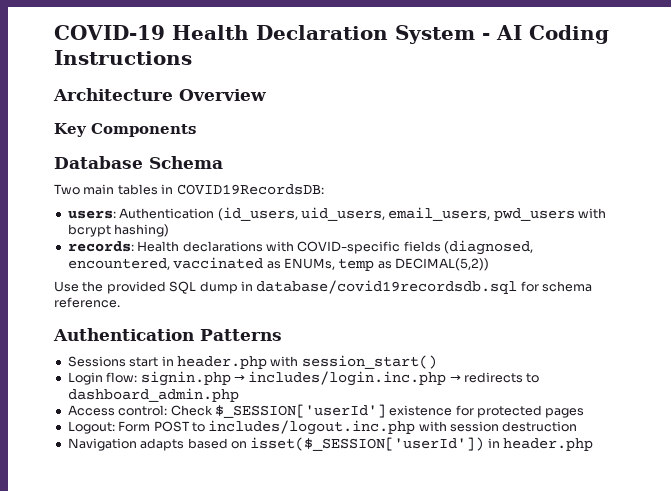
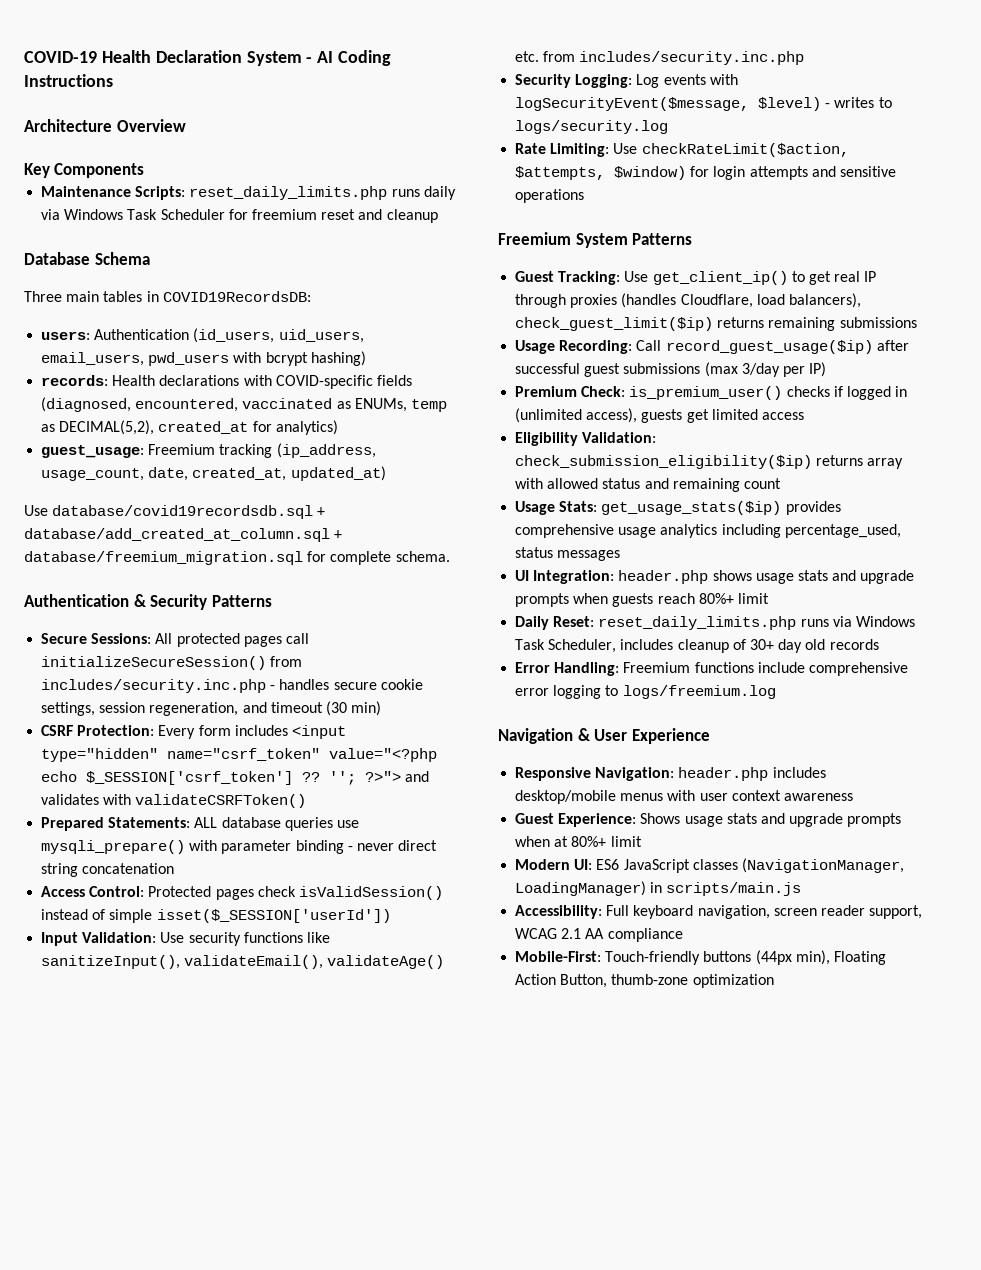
(196, 130) none -> [41,186,456,200] [41,209,438,223] // Maintenance Scripts: reset_daily_limits.php runs daily via Windows Task Scheduler for freemium reset and cleanup
[54,184,80,195] Two -> [24,291,62,302] Three
[395,258,489,271] [54,280,592,294] [54,297,120,308] [53,328,282,341] [67,355,437,369] [67,371,540,386] [67,388,239,402] [67,404,585,418] [67,420,578,435] [67,437,593,451] DECIMAL(5,2)) // Use the provided SQL dump in database/covid19recordsdb.sql for schema reference. // Authentication Patterns // Sessions start in header.php with session_start() // Login flow: signin.php → includes/login.inc.php → redirects to dashboard_admin.php // Access control: Check $_SESSION['userId'] existence for protected pages // Logout: Form POST to includes/logout.inc.php with session destruction // Navigation adapts based on isset($_SESSION['userId']) in header.php -> [59,420,338,435] [41,443,376,458] [41,466,386,481] [24,505,326,519] [24,528,343,542] [24,551,450,565] [24,594,272,610] [41,633,309,647] [41,656,303,670] [41,679,423,693] [41,701,382,716] [41,725,346,739] [41,748,438,762] [41,771,430,785] [41,794,307,808] [41,817,359,831] [41,840,438,854] [41,863,175,877] [41,886,443,900] [41,909,391,923] [41,932,330,946] [41,955,445,969] [515,51,805,65] [515,74,738,88] [515,97,892,111] [515,120,669,134] [515,143,849,157] [515,166,896,180] [515,189,585,203] [498,232,693,248] [515,271,877,285] [515,293,861,308] [515,317,917,331] [515,340,909,354] [515,362,827,377] [515,386,908,400] [515,408,804,423] [515,432,657,446] [515,455,904,469] [515,478,781,492] [515,501,841,515] [515,524,901,538] [515,547,621,561] [515,570,915,584] [515,593,769,607] [515,616,915,630] [515,639,879,653] [515,662,908,676] [515,685,776,699] [498,728,710,744] [515,767,826,781] [515,790,853,804] [515,813,902,827] [515,836,642,847] [515,858,904,873] [515,881,802,896] [515,905,923,919] [515,928,683,942] [515,950,886,965] [515,974,774,988] DECIMAL(5,2), created_at for analytics) // guest_usage: Freemium tracking (ip_address, usage_count, date, created_at, updated_at) // Use database/covid19recordsdb.sql + database/add_created_at_column.sql + database/freemium_migration.sql for complete schema. // Authentication & Security Patterns // Secure Sessions: All protected pages call initializeSecureSession() from includes/security.inc.php - handles secure cookie settings, session regeneration, and timeout (30 min) // CSRF Protection: Every form includes <input type="hidden" name="csrf_token" value="<?php echo $_SESSION['csrf_token'] ?? ''; ?>"> and validates with validateCSRFToken() // Prepared Statements: ALL database queries use mysqli_prepare() with parameter binding - never direct string concatenation // Access Control: Protected pages check isValidSession() instead of simple isset($_SESSION['userId']) // Input Validation: Use security functions like sanitizeInput(), validateEmail(), validateAge() etc. from includes/security.inc.php // Security Logging: Log events with logSecurityEvent($message, $level) - writes to logs/security.log // Rate Limiting: Use checkRateLimit($action, $attempts, $window) for login attempts and sensitive operations // Freemium System Patterns // Guest Tracking: Use get_client_ip() to get real IP through proxies (handles Cloudflare, load balancers), check_guest_limit($ip) returns remaining submissions // Usage Recording: Call record_guest_usage($ip) after successful guest submissions (max 3/day per IP) // Premium Check: is_premium_user() checks if logged in (unlimited access), guests get limited access // Eligibility Validation: check_submission_eligibility($ip) returns array with allowed status and remaining count // Usage Stats: get_usage_stats($ip) provides comprehensive usage analytics including percentage_used, status messages // UI Integration: header.php shows usage stats and upgrade prompts when guests reach 80%+ limit // Daily Reset: reset_daily_limits.php runs via Windows Task Scheduler, includes cleanup of 30+ day old records // Error Handling: Freemium functions include comprehensive error logging to logs/freemium.log // Navigation & User Experience // Responsive Navigation: header.php includes desktop/mobile menus with user context awareness // Guest Experience: Shows usage stats and upgrade prompts when at 80%+ limit // Modern UI: ES6 JavaScript classes (NavigationManager, LoadingManager) in scripts/main.js // Accessibility: Full keyboard navigation, screen reader support, WCAG 2.1 AA compliance // Mobile-First: Touch-friendly buttons (44px min), Floating Action Button, thumb-zone optimization

